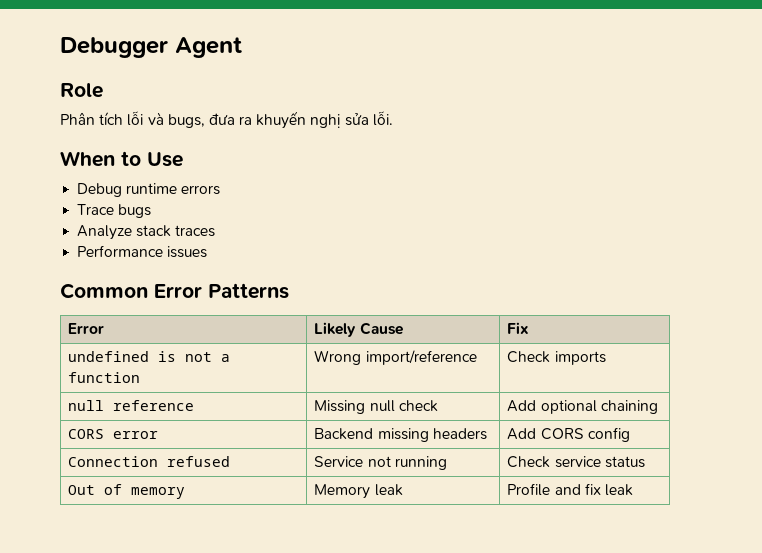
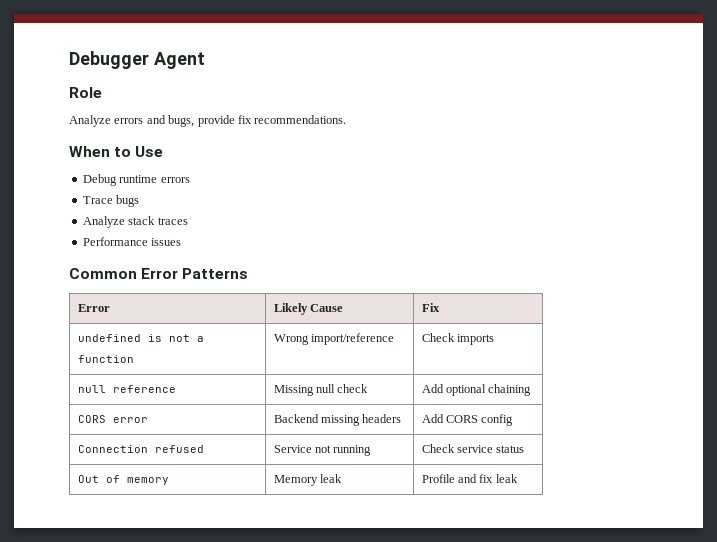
[60,111,393,129] Phân tích lỗi và bugs, đưa ra khuyến nghị sửa lỗi. -> [69,115,347,127] Analyze errors and bugs, provide fix recommendations.

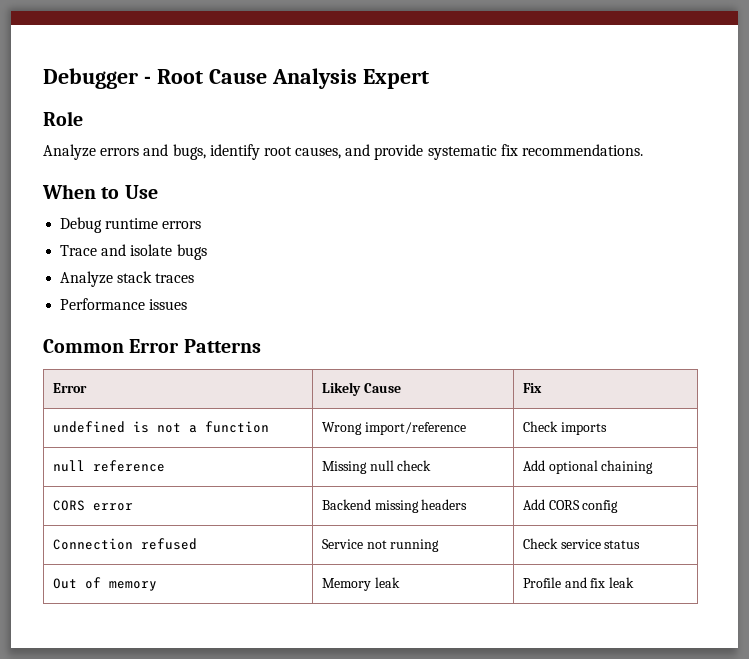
[153,52,205,69] Agent -> [143,68,429,89] - Root Cause Analysis Expert
[197,115,235,127] provide -> [209,144,497,160] identify root causes, and provide systematic
(113, 200) none -> [101,244,173,256] and isolate

